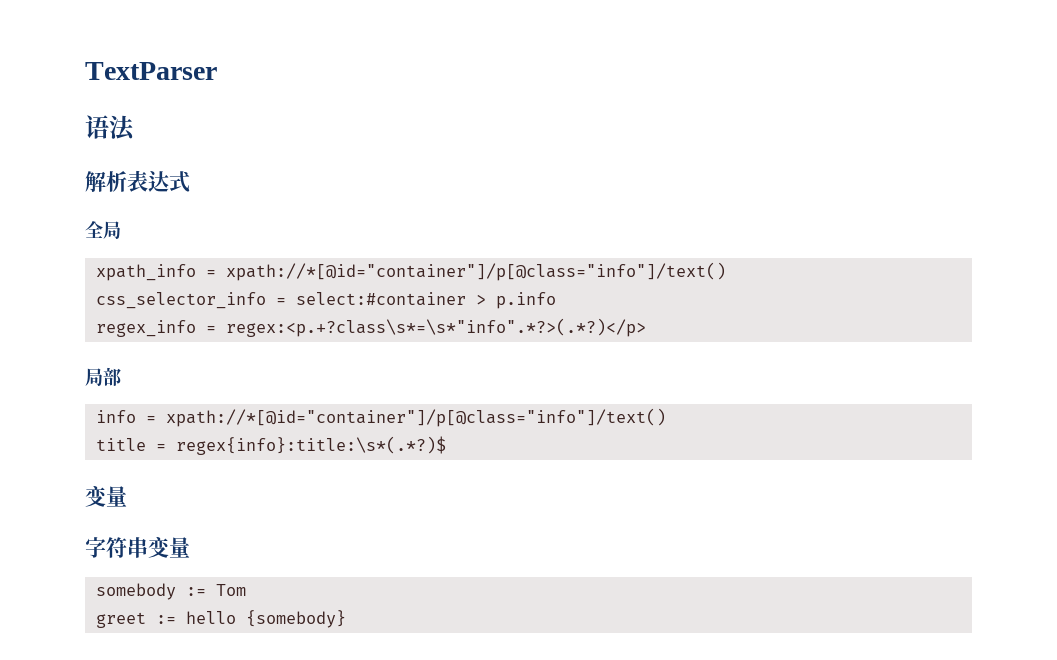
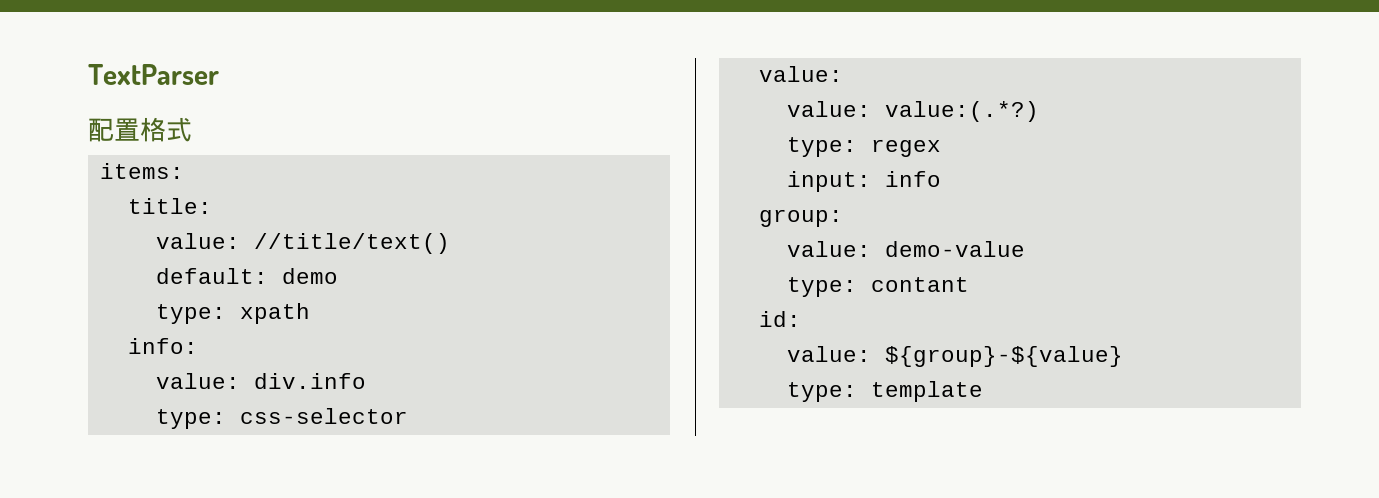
[85,115,135,141] [85,170,190,193] [85,221,121,239] [95,262,726,281] [95,292,556,309] [95,318,646,337] [85,367,121,386] [95,408,666,427] [95,436,446,455] [85,485,127,507] [85,536,190,558] [95,583,246,600] [95,610,346,628] 语法 // 解析表达式 // 全局 // xpath_info = xpath://*[@id="container"]/p[@class="info"]/text() // css_selector_info = select:#container > p.info // regex_info = regex:<p.+?class\s*=\s*"info".*?>(.*?)</p> // 局部 // info = xpath://*[@id="container"]/p[@class="info"]/text() // title = regex{info}:title:\s*(.*?)$ // 变量 // 字符串变量 // somebody := Tom // greet := hello {somebody} -> [88,117,192,142] [100,163,185,179] [128,198,213,214] [156,233,451,254] [156,268,339,284] [156,303,311,324] [128,338,199,354] [156,373,367,389] [156,408,409,429] [759,66,844,82] [787,101,1040,122] [787,137,942,157] [787,171,942,192] [759,209,844,227] [787,241,1026,257] [787,277,970,297] [759,311,802,327] [787,346,1124,367] [787,381,984,402] 配置格式 // items: // title: // value: //title/text() // default: demo // type: xpath // info: // value: div.info // type: css-selector // value: // value: value:(.*?) // type: regex // input: info // group: // value: demo-value // type: contant // id: // value: ${group}-${value} // type: template

